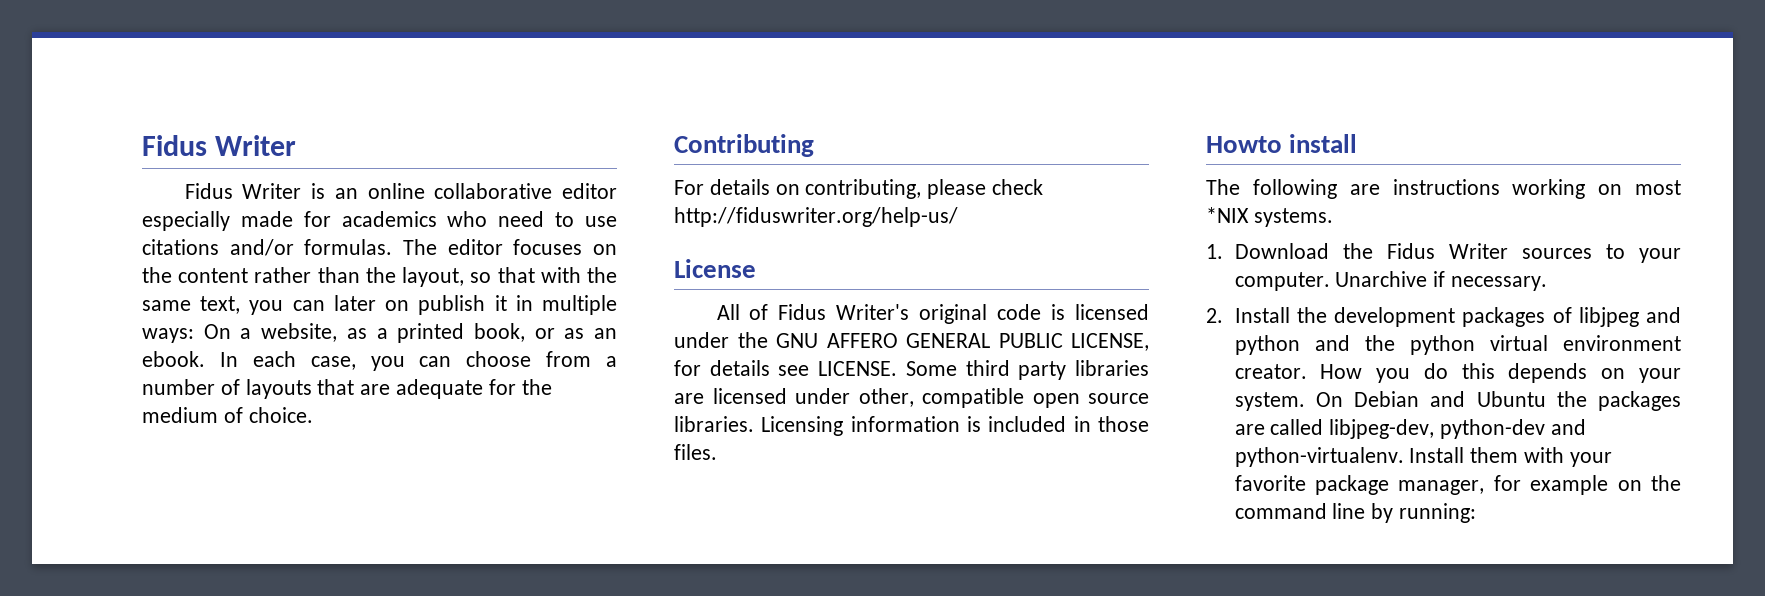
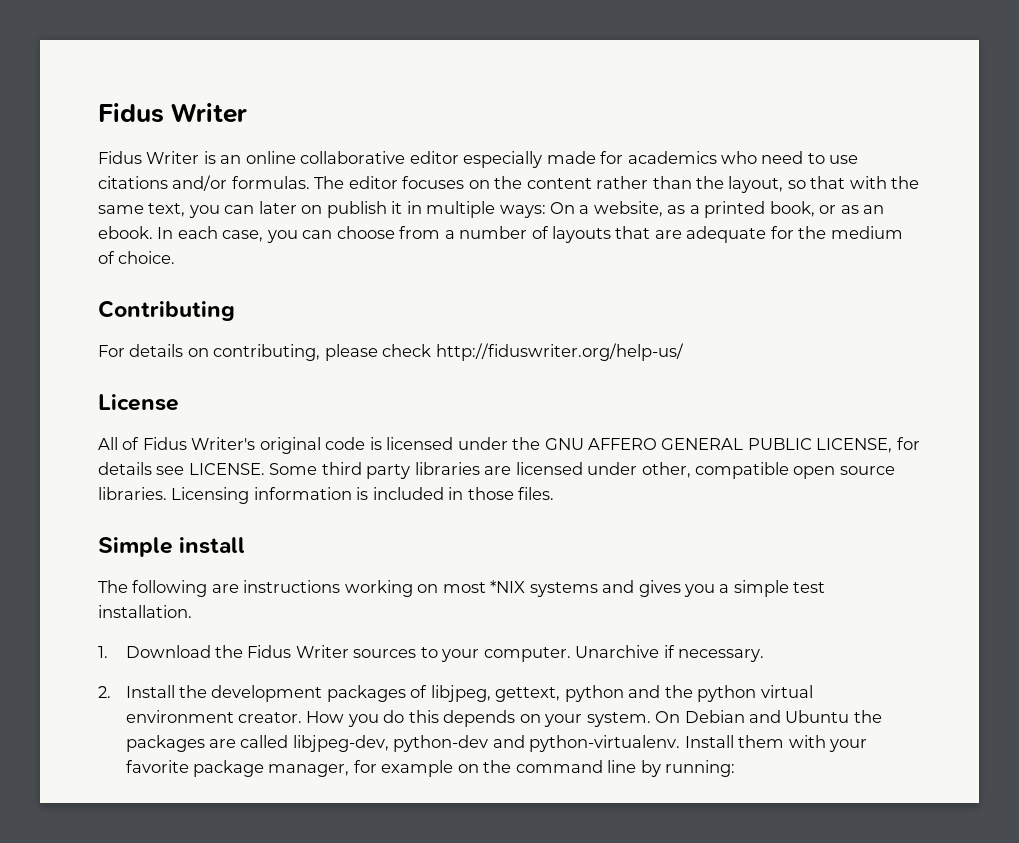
[1206,136,1282,153] Howto -> [98,537,173,557] Simple
[1253,208,1333,227] systems. -> [529,580,826,597] [98,605,192,618] systems and gives you a simple test installation.
[1578,307,1681,327] libjpeg and -> [430,685,561,702] libjpeg, gettext,

